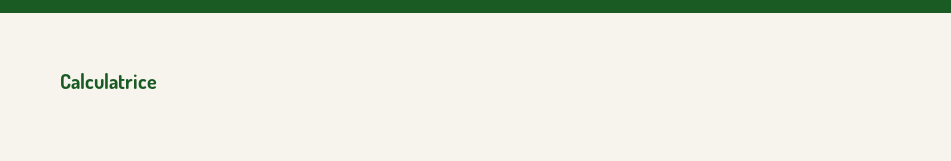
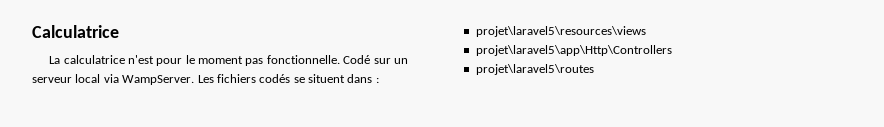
(157, 81) none -> [49,55,408,66] [32,74,379,85] [475,26,646,37] [475,45,672,56] [475,64,594,75] // La calculatrice n'est pour le moment pas fonctionnelle. Codé sur un serveur local via WampServer. Les fichiers codés se situent dans : // projet\laravel5\resources\views // projet\laravel5\app\Http\Controllers // projet\laravel5\routes

